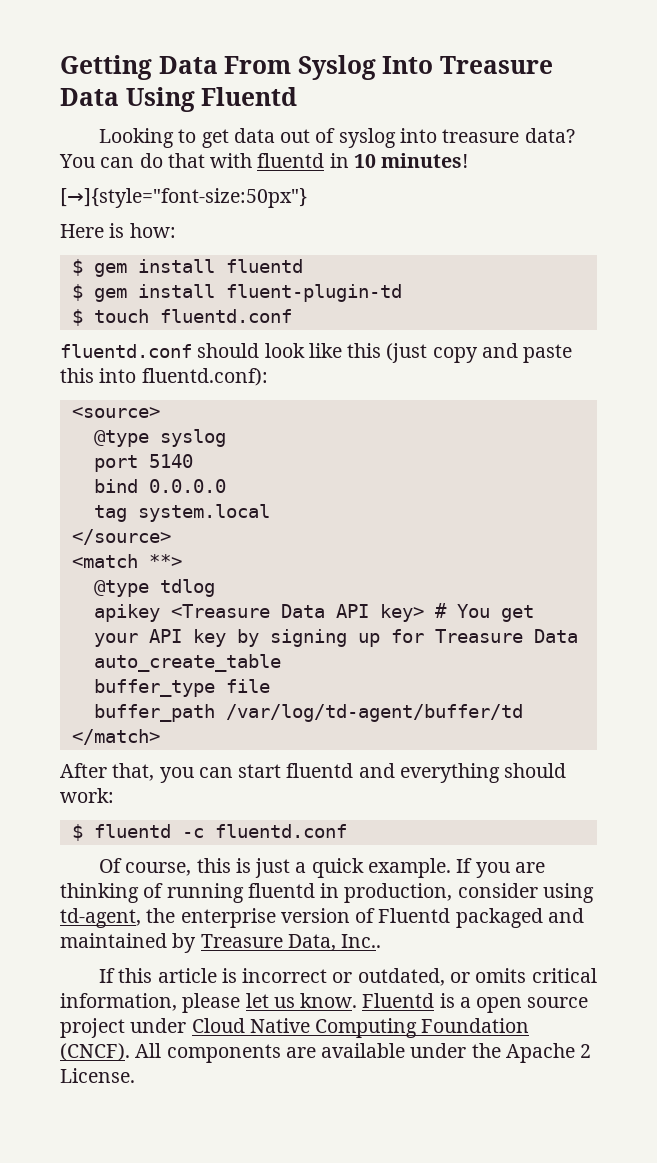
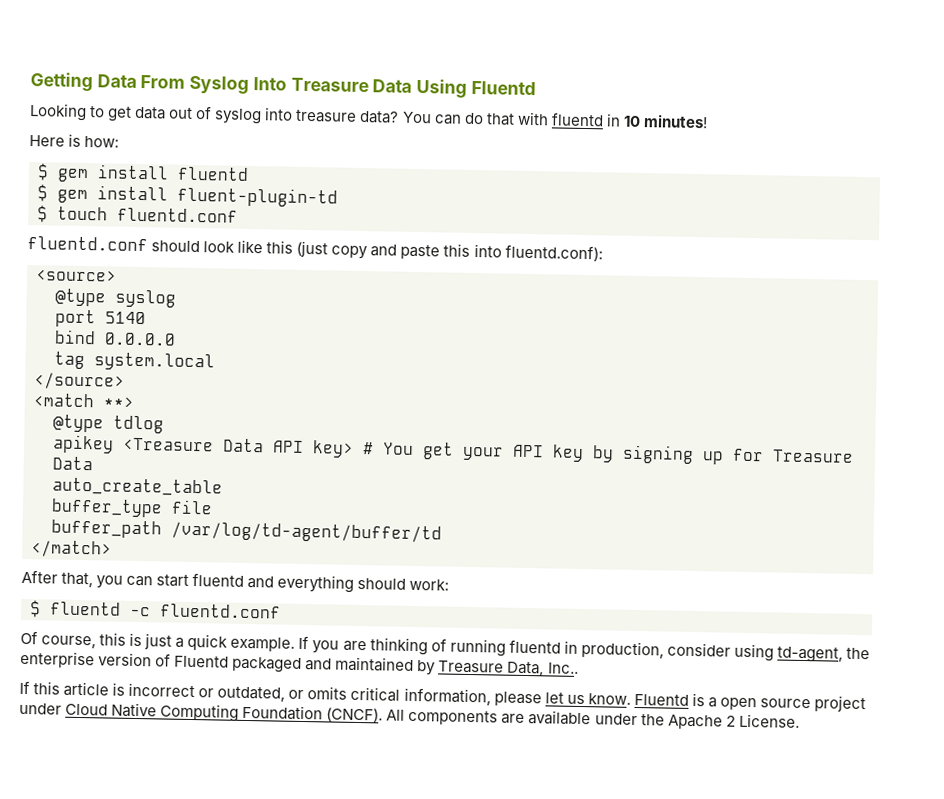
[60,188,307,208] // [→]{style="font-size:50px"} -> (708, 121) none

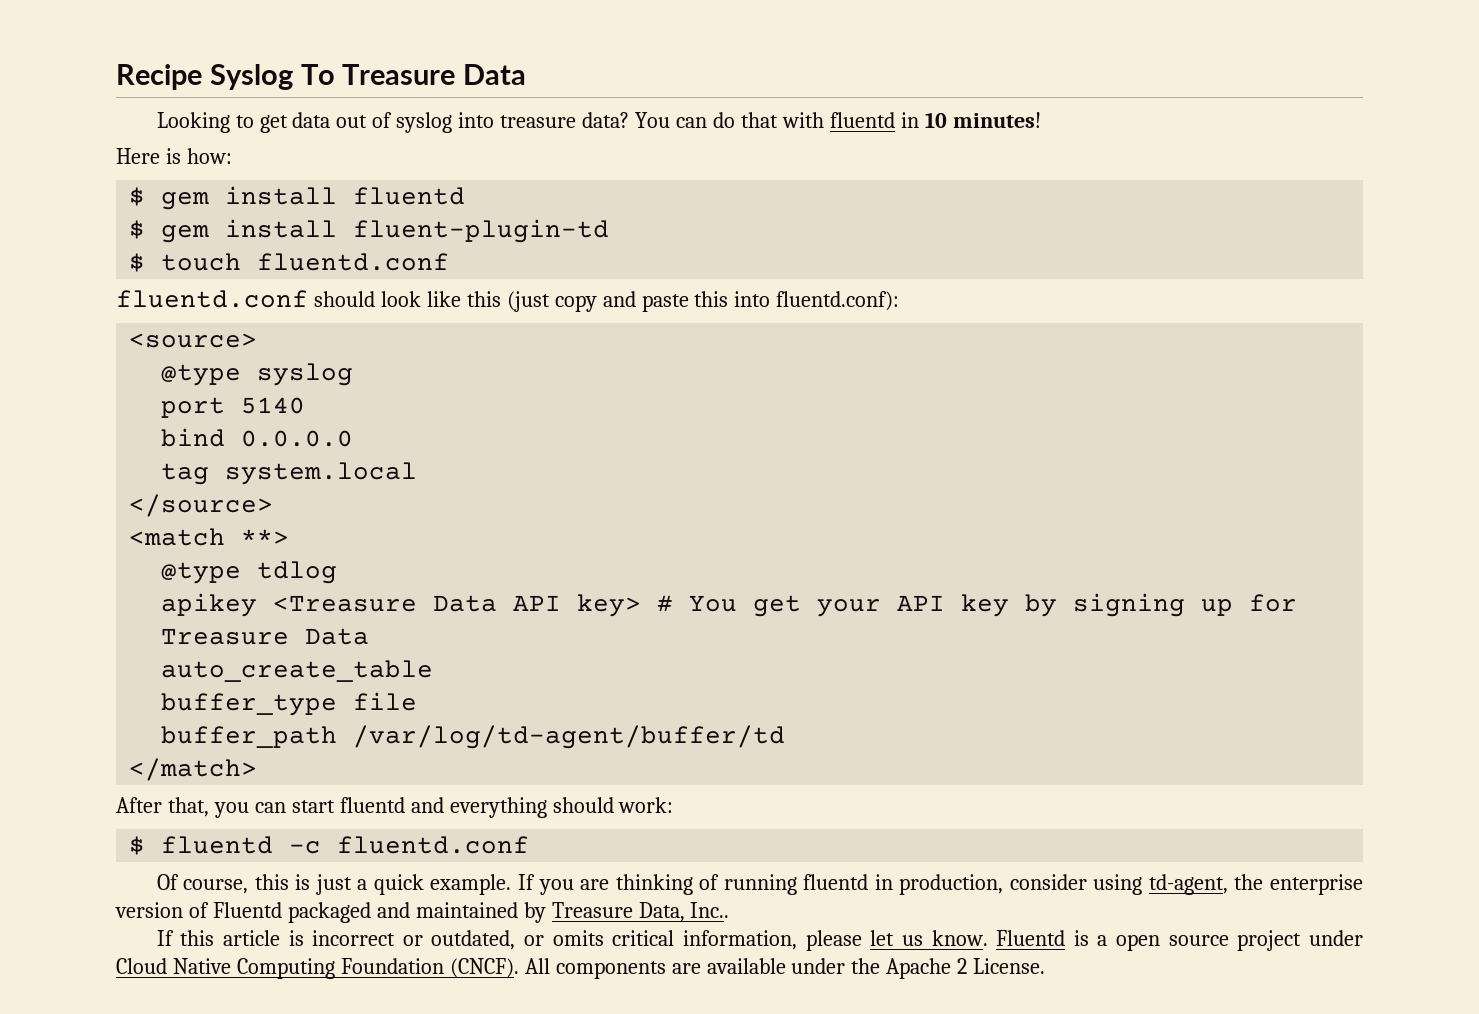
[30,72,536,98] Getting Data From Syslog Into Treasure Data Using Fluentd -> [116,64,527,90] Recipe Syslog To Treasure Data

